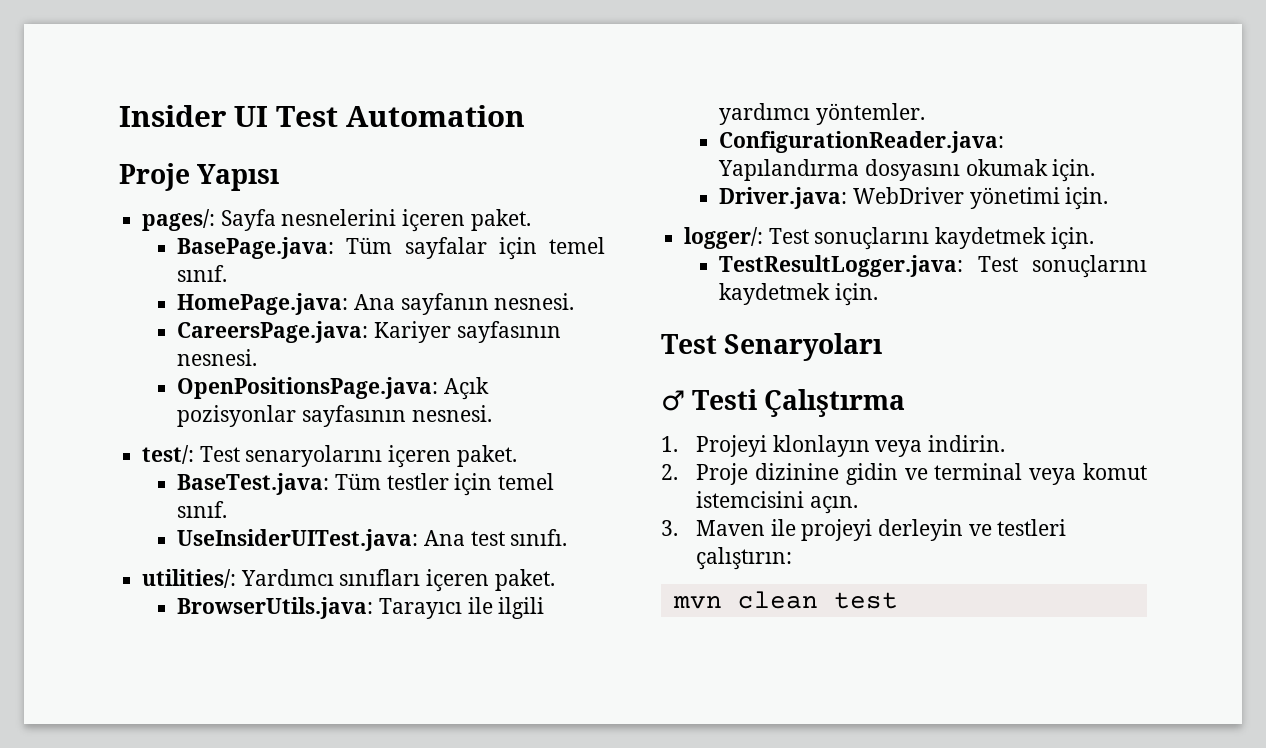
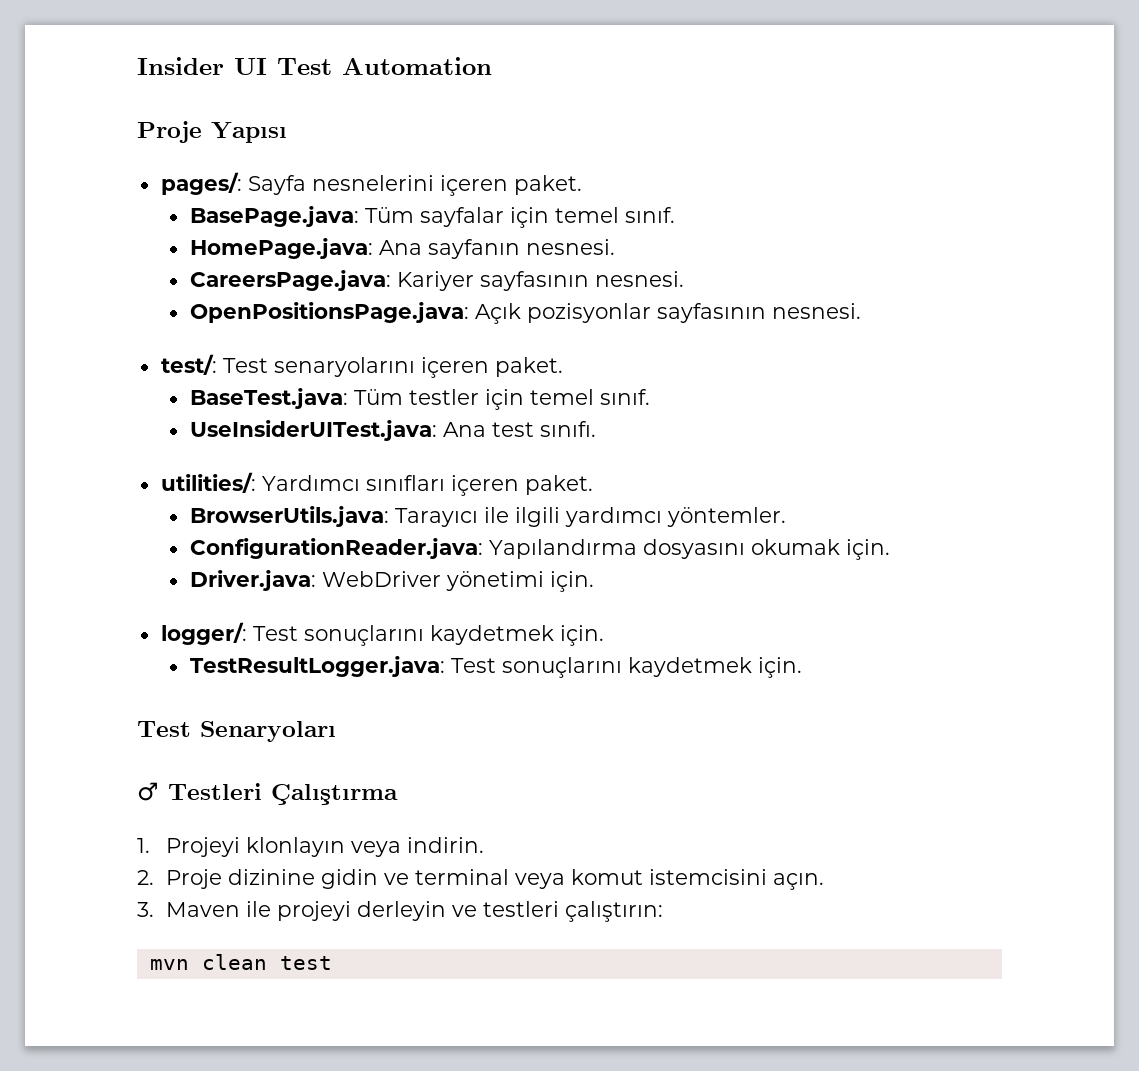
[692,389,758,410] Testi -> [168,783,262,800] Testleri

